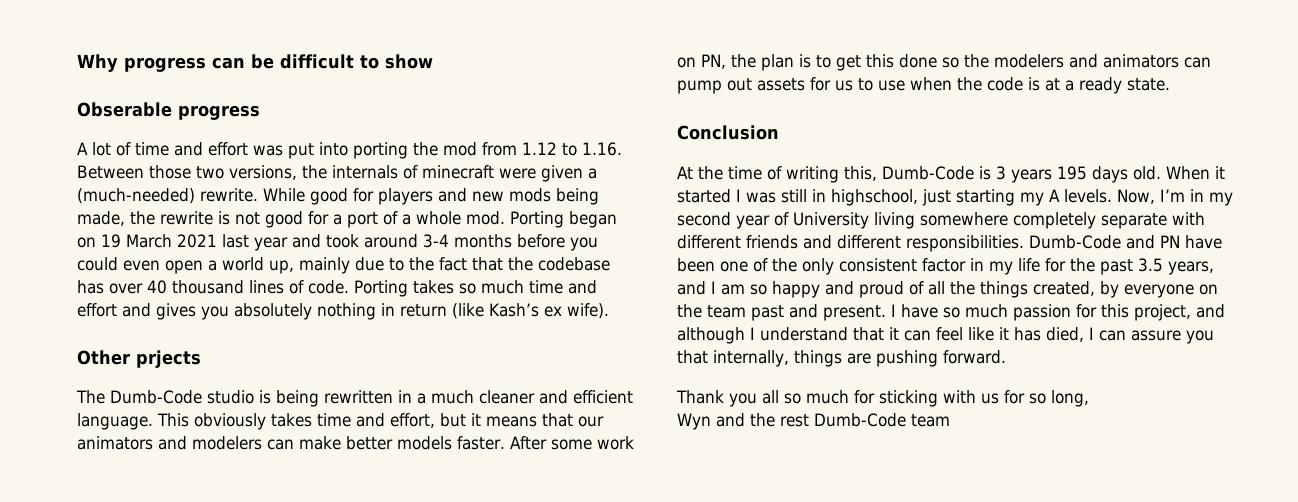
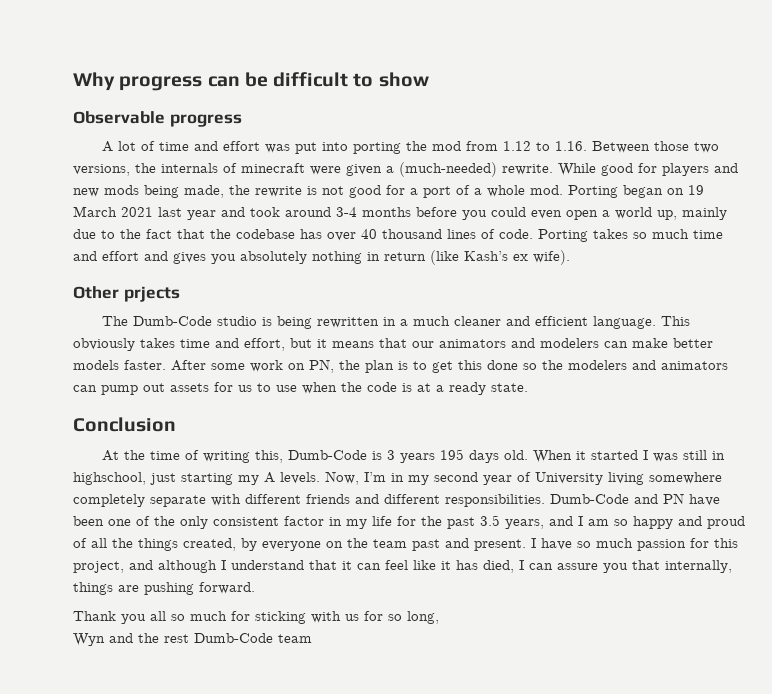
[77,102,172,117] Obserable -> [73,111,165,124] Observable

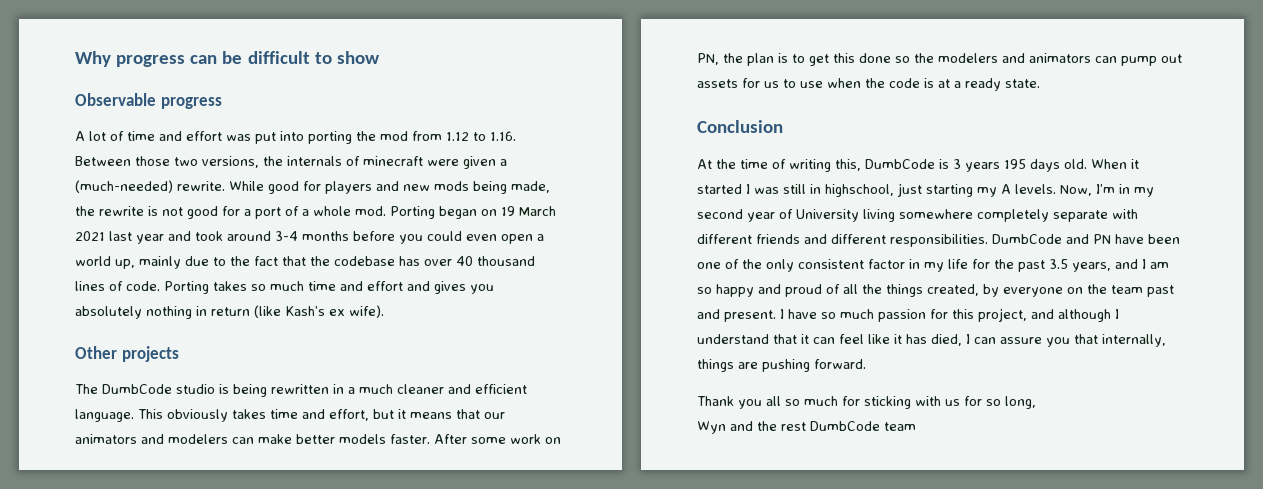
[123,286,180,302] prjects -> [121,346,179,362] projects
[132,316,212,326] Dumb-Code -> [102,384,172,394] DumbCode
[287,450,367,460] Dumb-Code -> [865,159,935,169] DumbCode
[550,494,629,504] Dumb-Code -> [992,234,1062,244] DumbCode
[194,633,273,643] Dumb-Code -> [810,421,880,431] DumbCode

